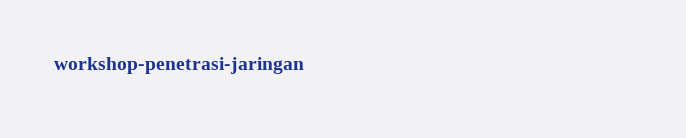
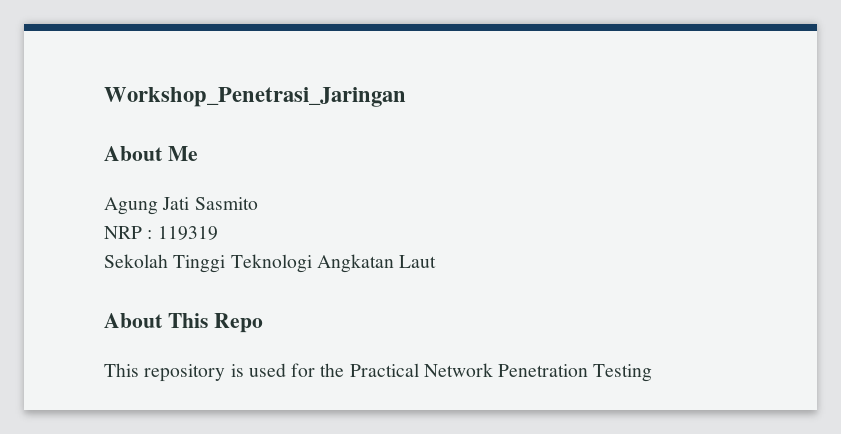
[54,57,304,74] workshop-penetrasi-jaringan -> [104,87,406,107] [104,146,198,161] [104,197,258,215] [104,226,218,240] [104,254,437,273] [104,313,263,333] [104,363,653,382] Workshop_Penetrasi_Jaringan // About Me // Agung Jati Sasmito // NRP : 119319 // Sekolah Tinggi Teknologi Angkatan Laut // About This Repo // This repository is used for the Practical Network Penetration Testing

